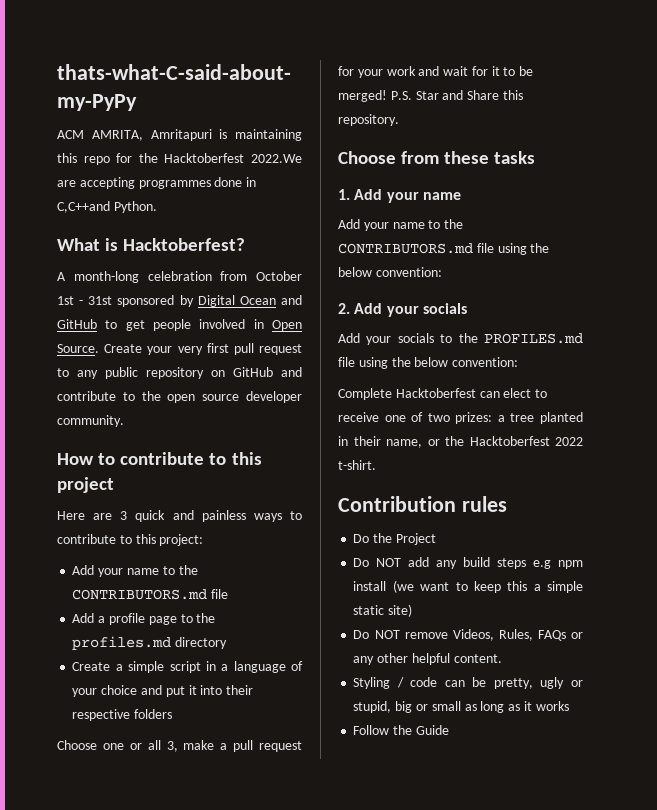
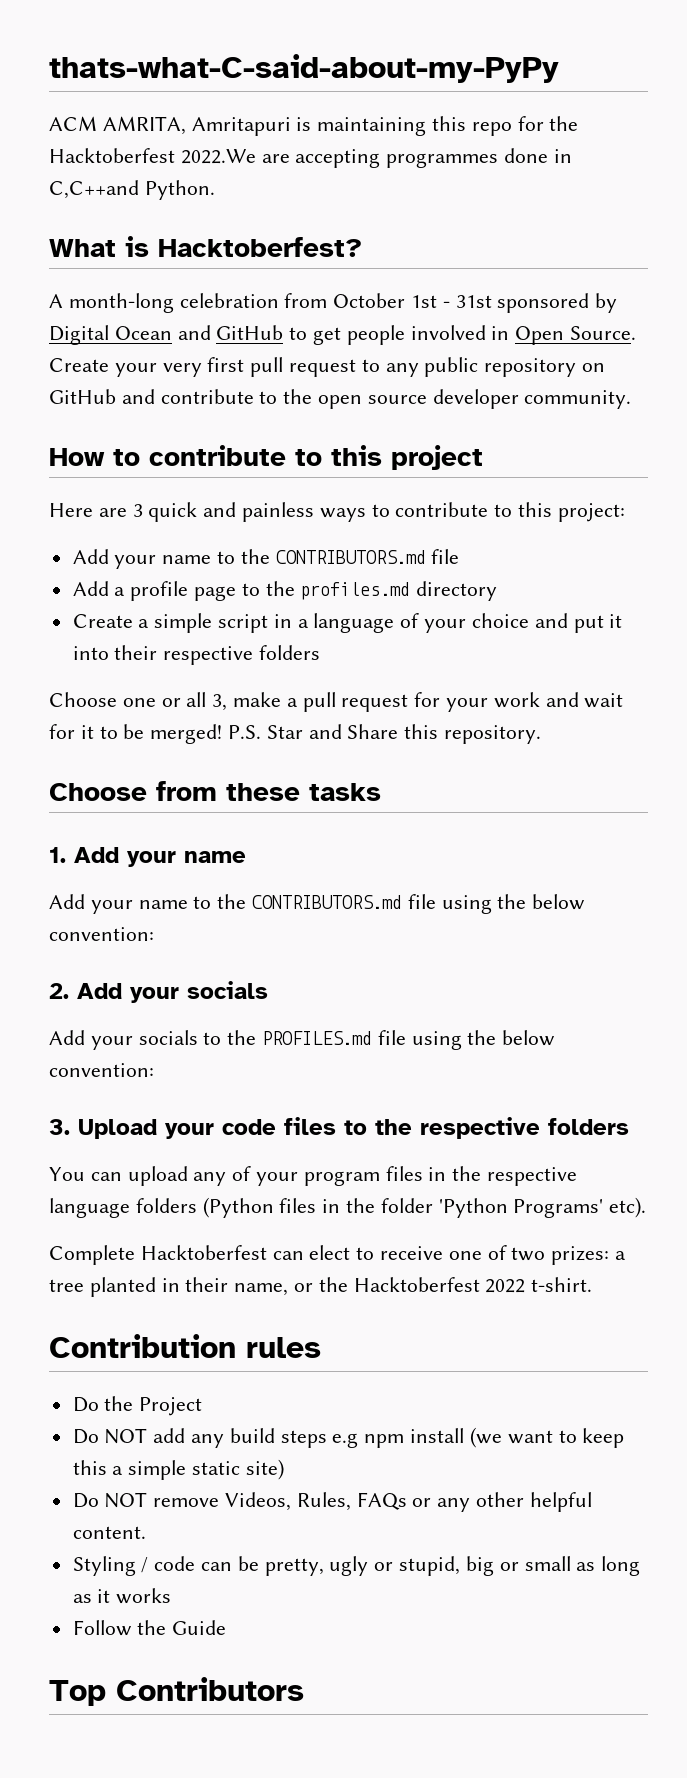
(519, 362) none -> [49,1117,629,1139] [49,1166,578,1186] [49,1197,647,1218] // 3. Upload your code files to the respective folders // You can upload any of your program files in the respective language folders (Python files in the folder 'Python Programs' etc).
(449, 730) none -> [49,1677,304,1706] // Top Contributors

